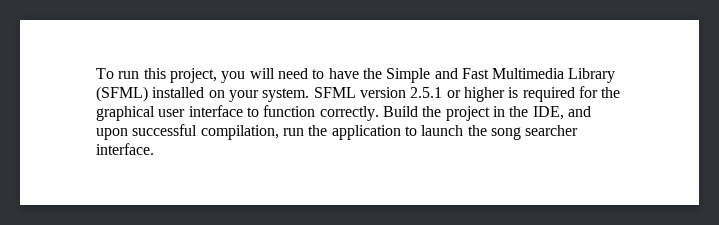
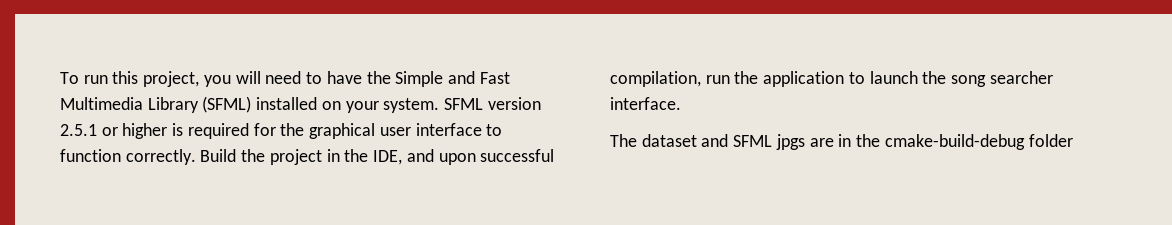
(154, 149) none -> [610,134,1073,150] // The dataset and SFML jpgs are in the cmake-build-debug folder

